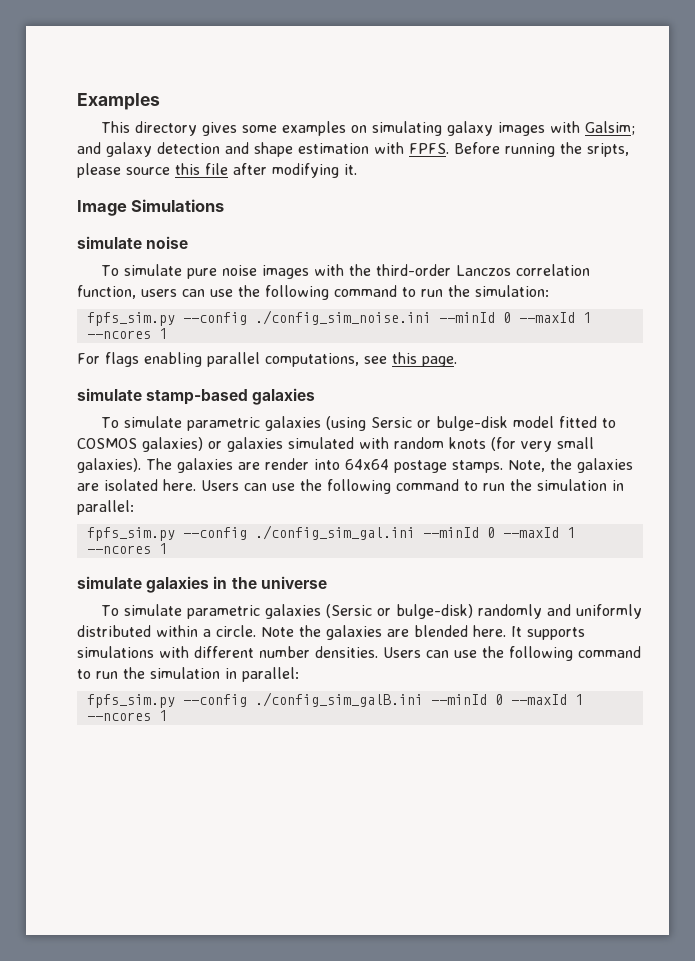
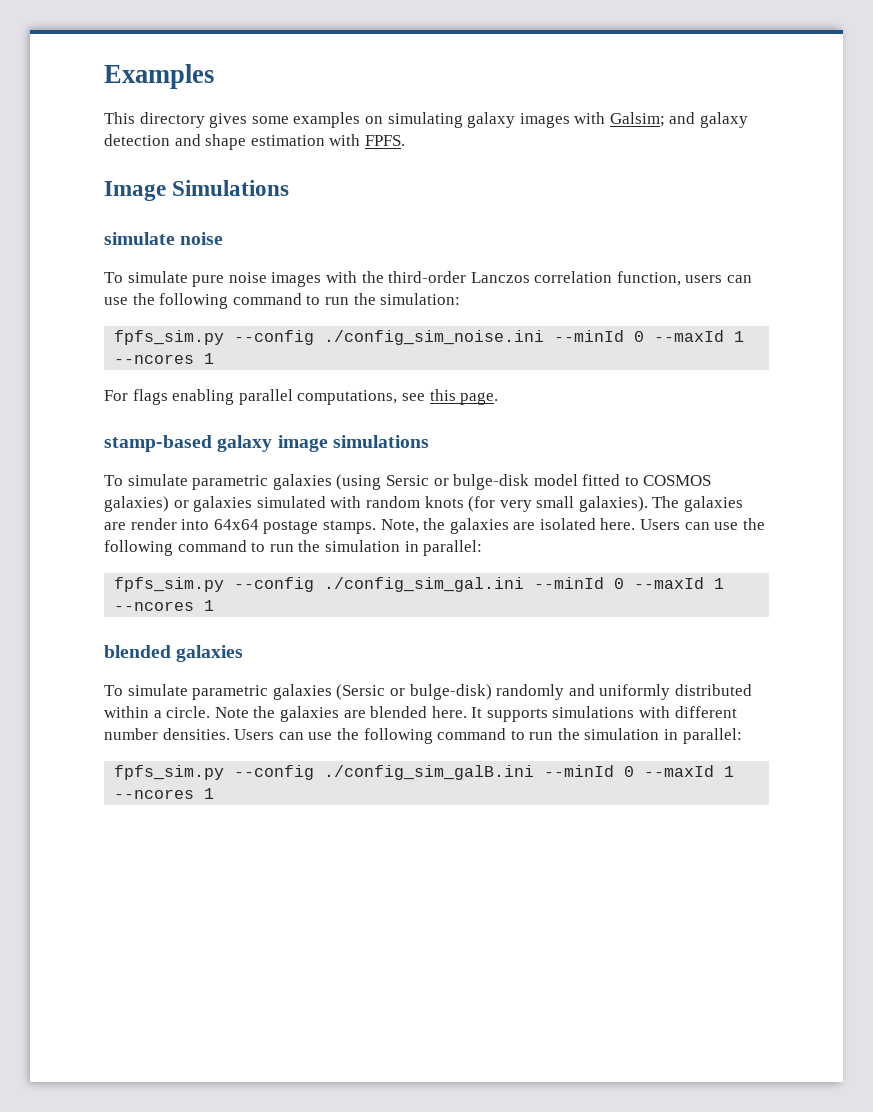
[454,142,629,157] [77,163,357,178] Before running the sripts, please source this file after modifying it. -> (405, 140) none
[77,388,316,405] simulate stamp-based galaxies -> [104,435,429,452] stamp-based galaxy image simulations
[77,576,327,593] simulate galaxies in the universe -> [104,645,244,662] blended galaxies

